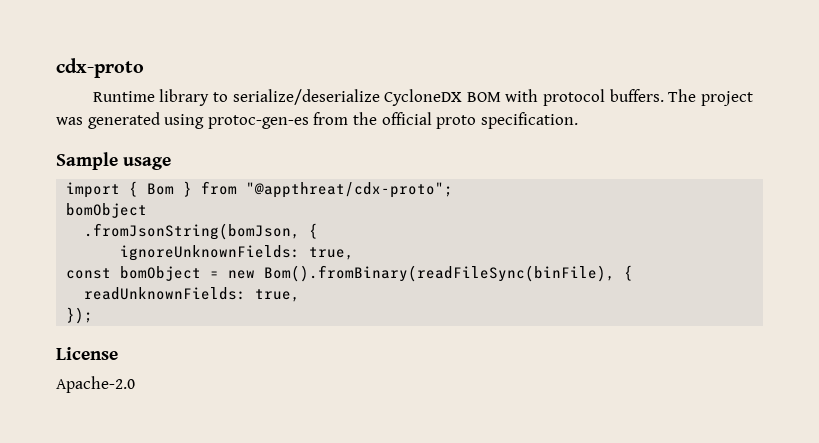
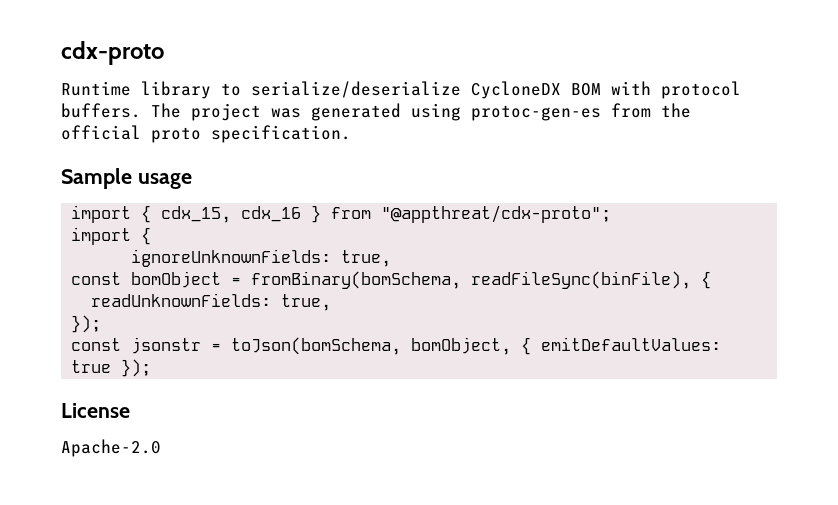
[147,183,175,195] Bom -> [161,206,302,223] cdx_15, cdx_16
[66,203,148,218] [84,223,301,240] bomObject // .fromJsonString(bomJson, -> [71,227,132,245] import
[228,265,616,282] new Bom().fromBinary(readFileSync(binFile), -> [251,271,692,289] fromBinary(bomSchema, readFileSync(binFile),
(94, 315) none -> [71,337,722,355] [71,359,152,377] // const jsonstr = toJson(bomSchema, bomObject, { emitDefaultValues: true });

